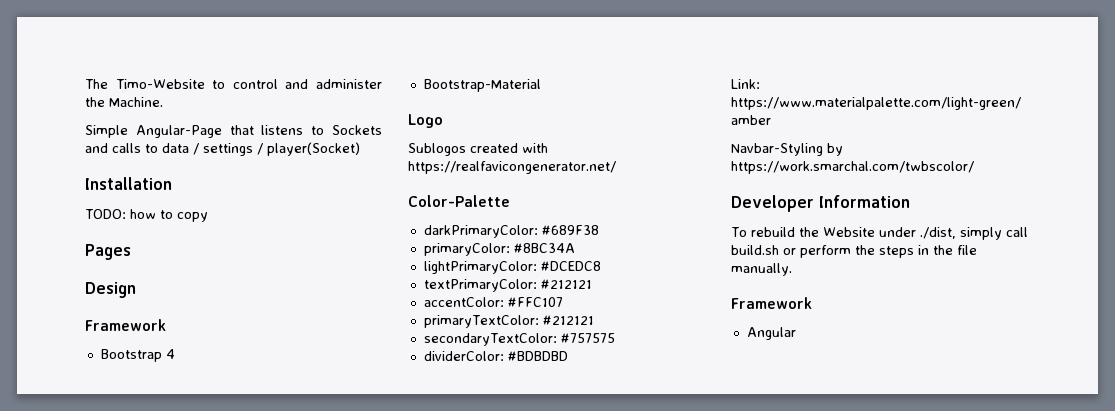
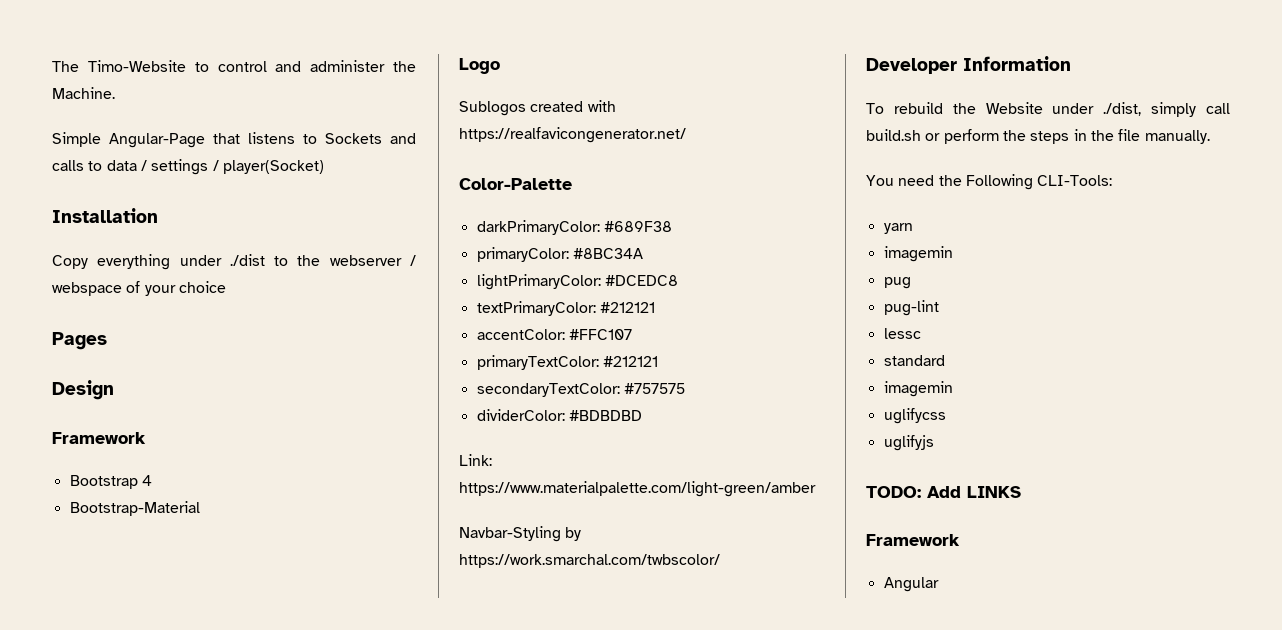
[85,209,208,222] TODO: how to copy -> [52,254,416,270] [52,281,226,296] Copy everything under ./dist to the webserver / webspace of your choice
(792, 269) none -> [866,174,1113,190] [883,223,913,234] [883,246,953,262] [883,277,911,289] [883,300,939,316] [883,328,921,339] [883,355,945,366] [883,381,953,397] [883,408,946,424] [883,435,934,451] [866,486,1021,498] // You need the Following CLI-Tools: // yarn // imagemin // pug // pug-lint // lessc // standard // imagemin // uglifycss // uglifyjs // TODO: Add LINKS

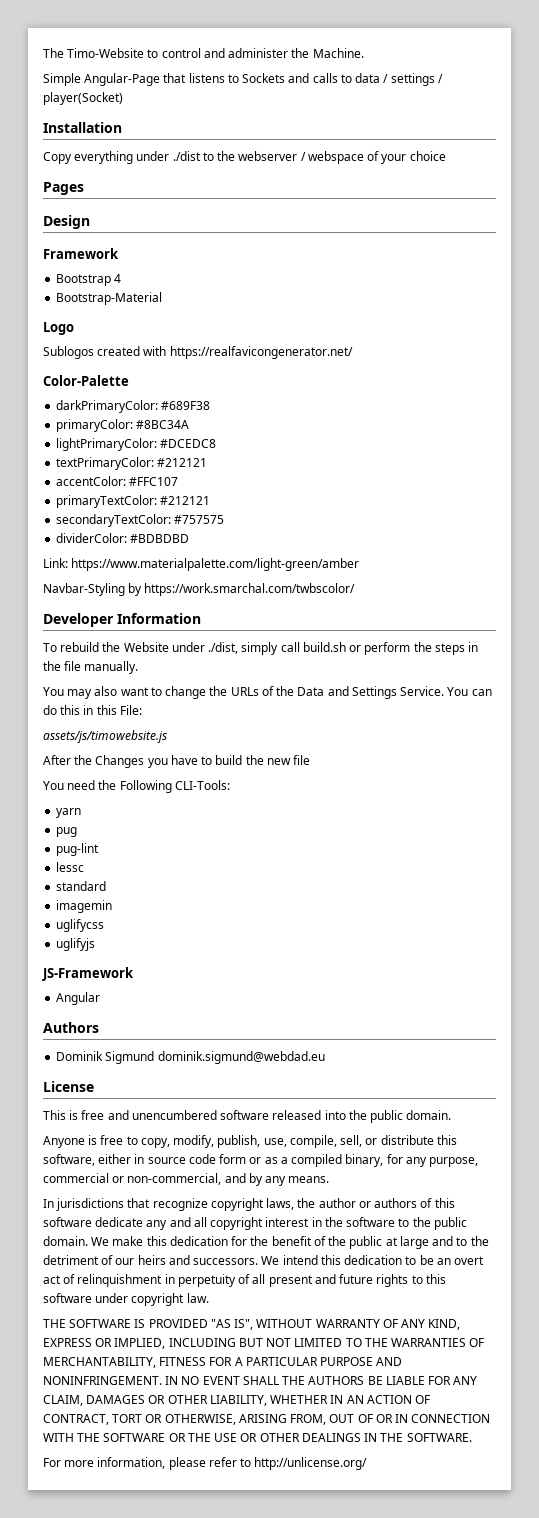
(1210, 137) none -> [43,686,492,699] [43,705,142,715] [43,730,167,743] [43,755,311,768] // You may also want to change the URLs of the Data and Settings Service. You can do this in this File: // assets/js/timowebsite.js // After the Changes you have to build the new file
[883,246,953,262] // imagemin -> (82, 813) none
[866,486,1021,498] [866,534,960,546] [883,577,939,592] TODO: Add LINKS // Framework // Angular -> [42,967,134,981] [56,992,101,1005] [43,1022,99,1033] [56,1051,325,1064] [43,1081,94,1092] [43,1110,452,1123] [43,1135,457,1148] [43,1154,479,1167] [43,1173,330,1186] [43,1198,455,1211] [43,1217,467,1230] [43,1236,489,1249] [43,1255,485,1265] [43,1274,446,1287] [43,1293,209,1306] [43,1319,461,1330] [43,1338,485,1349] [43,1357,403,1368] [43,1376,478,1385] [43,1395,431,1406] [43,1414,491,1425] [43,1433,472,1442] [43,1457,368,1470] JS-Framework // Angular // Authors // Dominik Sigmund dominik.sigmund@webdad.eu // License // This is free and unencumbered software released into the public domain. // Anyone is free to copy, modify, publish, use, compile, sell, or distribute this software, either in source code form or as a compiled binary, for any purpose, commercial or non-commercial, and by any means. // In jurisdictions that recognize copyright laws, the author or authors of this software dedicate any and all copyright interest in the software to the public domain. We make this dedication for the benefit of the public at large and to the detriment of our heirs and successors. We intend this dedication to be an overt act of relinquishment in perpetuity of all present and future rights to this software under copyright law. // THE SOFTWARE IS PROVIDED "AS IS", WITHOUT WARRANTY OF ANY KIND, EXPRESS OR IMPLIED, INCLUDING BUT NOT LIMITED TO THE WARRANTIES OF MERCHANTABILITY, FITNESS FOR A PARTICULAR PURPOSE AND NONINFRINGEMENT. IN NO EVENT SHALL THE AUTHORS BE LIABLE FOR ANY CLAIM, DAMAGES OR OTHER LIABILITY, WHETHER IN AN ACTION OF CONTRACT, TORT OR OTHERWISE, ARISING FROM, OUT OF OR IN CONNECTION WITH THE SOFTWARE OR THE USE OR OTHER DEALINGS IN THE SOFTWARE. // For more information, please refer to http://unlicense.org/

